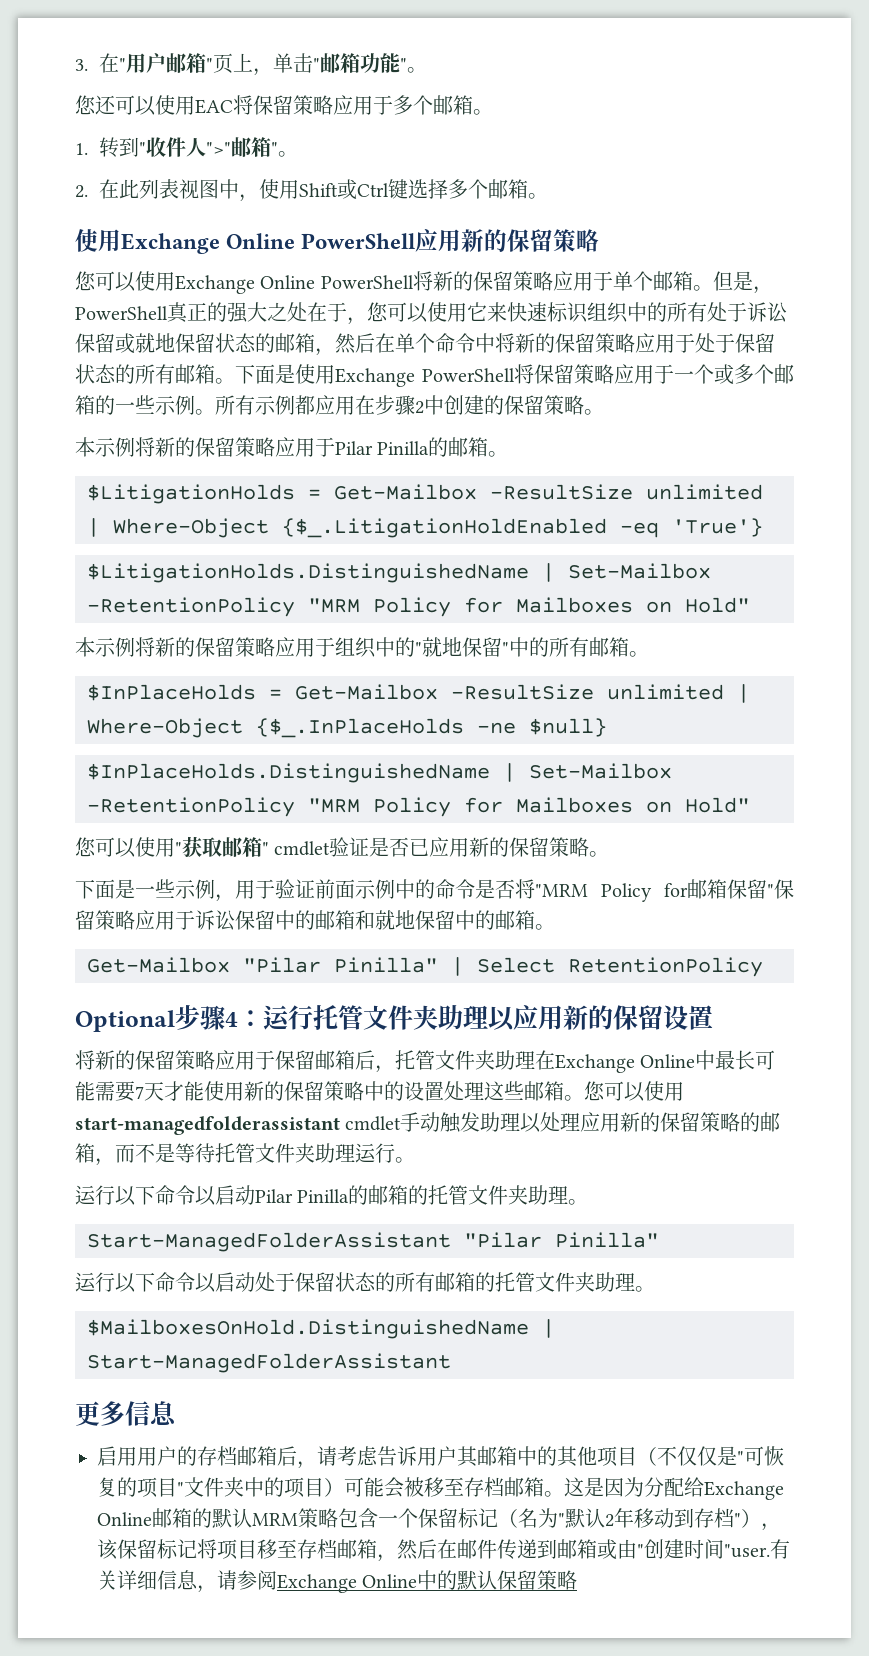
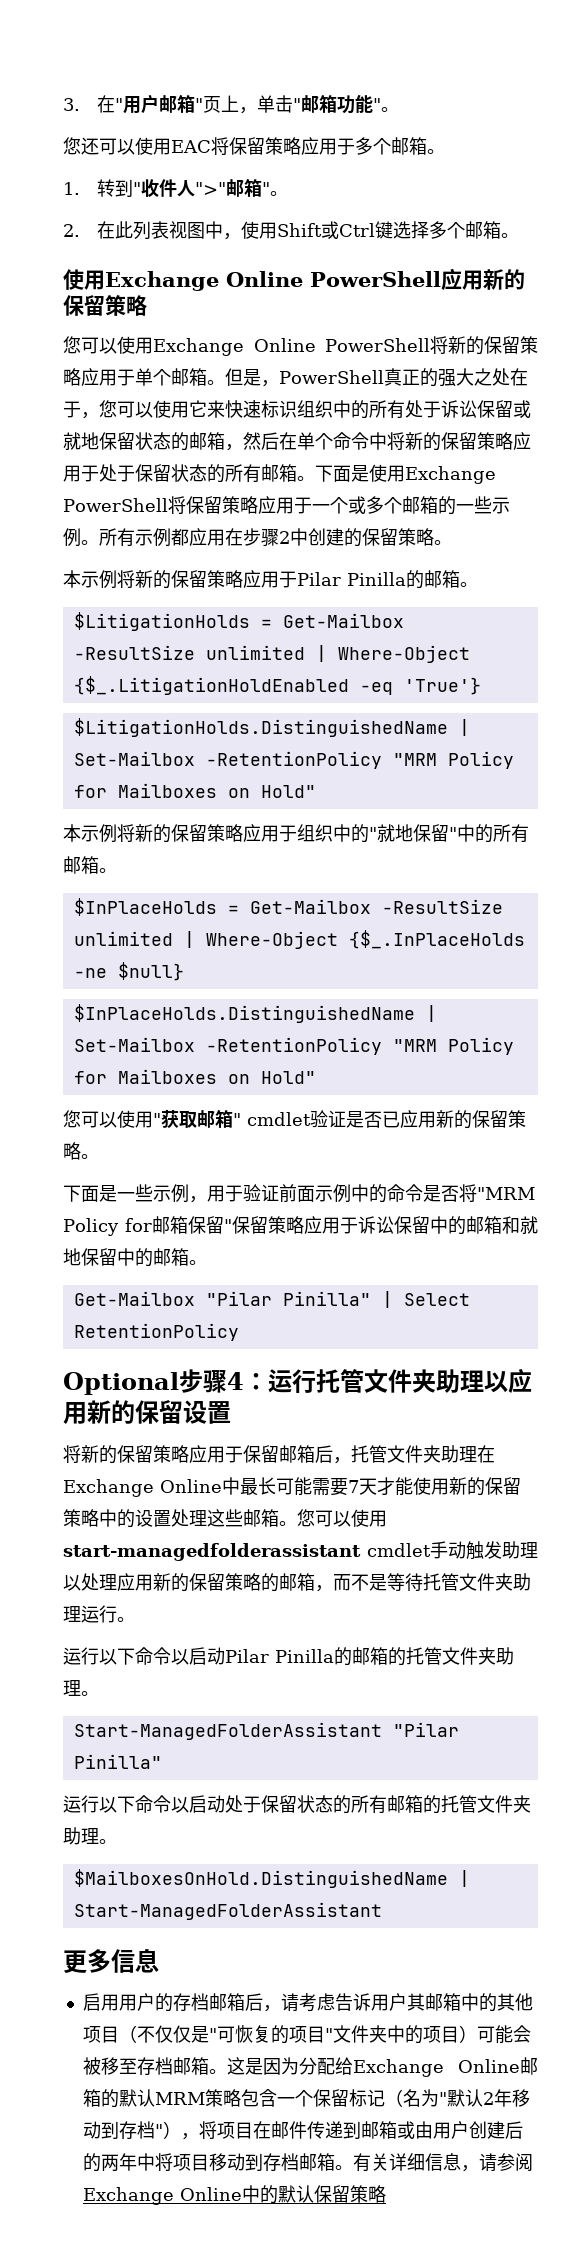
[97,1539,437,1562] 该保留标记将项目移至存档邮箱，然后 -> [198,2121,253,2139] 将项目
[637,1539,770,1559] "创建时间"user. -> [432,2121,523,2139] [82,2153,353,2172] 用户创建后的两年中将项目移动到存档邮箱。

